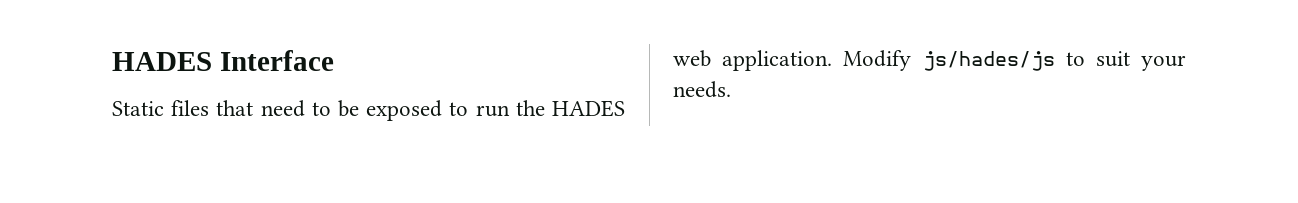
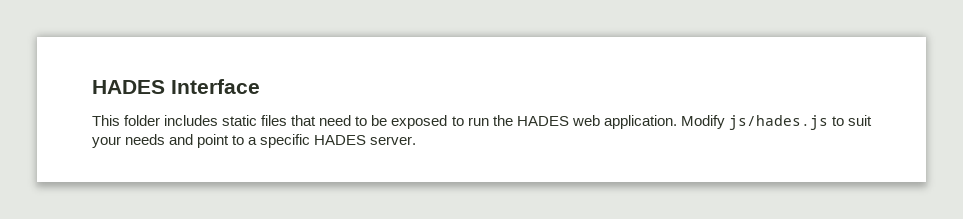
[112,101,164,116] Static -> [92,115,258,126] This folder includes static
[922,51,1055,71] js/hades/js -> [728,115,828,130] js/hades.js
[673,81,731,98] needs. -> [125,134,417,148] needs and point to a specific HADES server.

